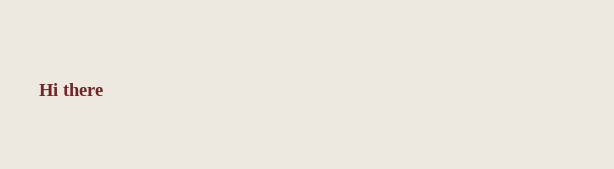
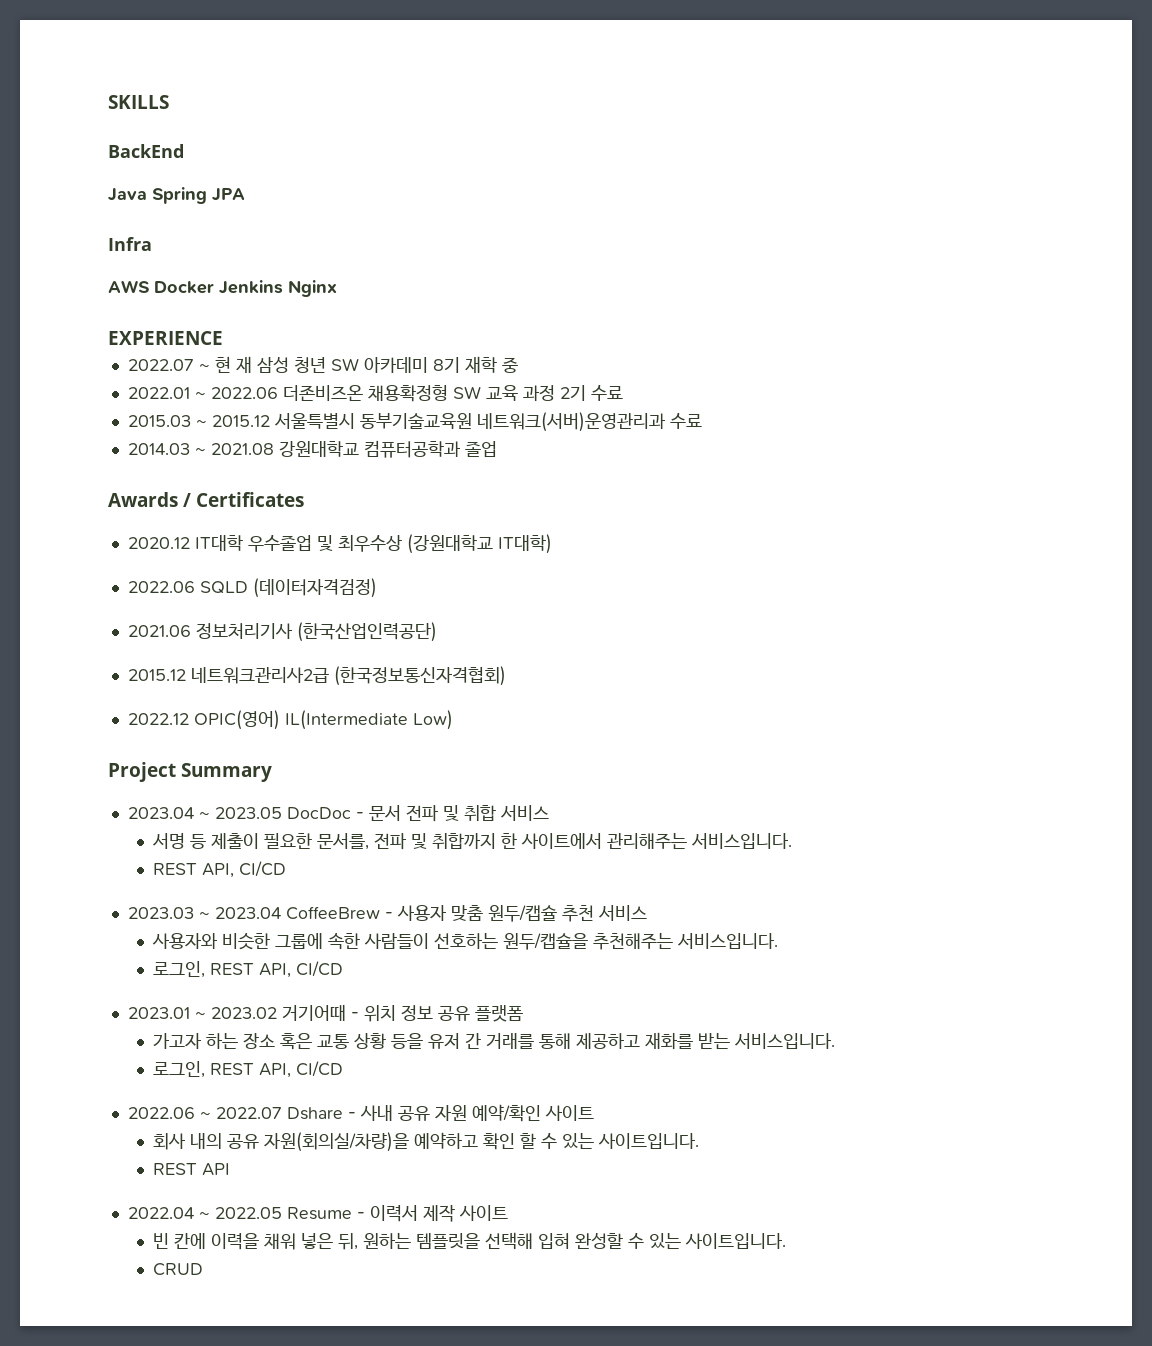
[39,83,103,96] Hi there -> [108,95,169,109] [108,144,184,158] [108,187,245,204] [108,237,152,251] [108,280,337,297] [108,331,223,345] [127,356,518,373] [127,385,623,402] [127,412,702,432] [127,440,497,458] [108,492,305,507] [127,534,552,554] [127,578,377,598] [127,622,437,642] [127,666,506,686] [127,710,453,730] [108,762,273,782] [127,805,549,822] [152,833,793,850] [153,861,287,878] [127,905,647,922] [152,933,779,950] [153,961,344,978] [127,1004,523,1022] [153,1032,836,1050] [153,1061,344,1078] [127,1104,594,1122] [153,1132,700,1152] [153,1163,231,1176] [127,1204,508,1222] [153,1232,787,1250] [153,1263,204,1276] SKILLS // BackEnd // Java Spring JPA // Infra // AWS Docker Jenkins Nginx // EXPERIENCE // 2022.07 ~ 현 재 삼성 청년 SW 아카데미 8기 재학 중 // 2022.01 ~ 2022.06 더존비즈온 채용확정형 SW 교육 과정 2기 수료 // 2015.03 ~ 2015.12 서울특별시 동부기술교육원 네트워크(서버)운영관리과 수료 // 2014.03 ~ 2021.08 강원대학교 컴퓨터공학과 졸업 // Awards / Certificates // 2020.12 IT대학 우수졸업 및 최우수상 (강원대학교 IT대학) // 2022.06 SQLD (데이터자격검정) // 2021.06 정보처리기사 (한국산업인력공단) // 2015.12 네트워크관리사2급 (한국정보통신자격협회) // 2022.12 OPIC(영어) IL(Intermediate Low) // Project Summary // 2023.04 ~ 2023.05 DocDoc - 문서 전파 및 취합 서비스 // 서명 등 제출이 필요한 문서를, 전파 및 취합까지 한 사이트에서 관리해주는 서비스입니다. // REST API, CI/CD // 2023.03 ~ 2023.04 CoffeeBrew - 사용자 맞춤 원두/캡슐 추천 서비스 // 사용자와 비슷한 그룹에 속한 사람들이 선호하는 원두/캡슐을 추천해주는 서비스입니다. // 로그인, REST API, CI/CD // 2023.01 ~ 2023.02 거기어때 - 위치 정보 공유 플랫폼 // 가고자 하는 장소 혹은 교통 상황 등을 유저 간 거래를 통해 제공하고 재화를 받는 서비스입니다. // 로그인, REST API, CI/CD // 2022.06 ~ 2022.07 Dshare - 사내 공유 자원 예약/확인 사이트 // 회사 내의 공유 자원(회의실/차량)을 예약하고 확인 할 수 있는 사이트입니다. // REST API // 2022.04 ~ 2022.05 Resume - 이력서 제작 사이트 // 빈 칸에 이력을 채워 넣은 뒤, 원하는 템플릿을 선택해 입혀 완성할 수 있는 사이트입니다. // CRUD

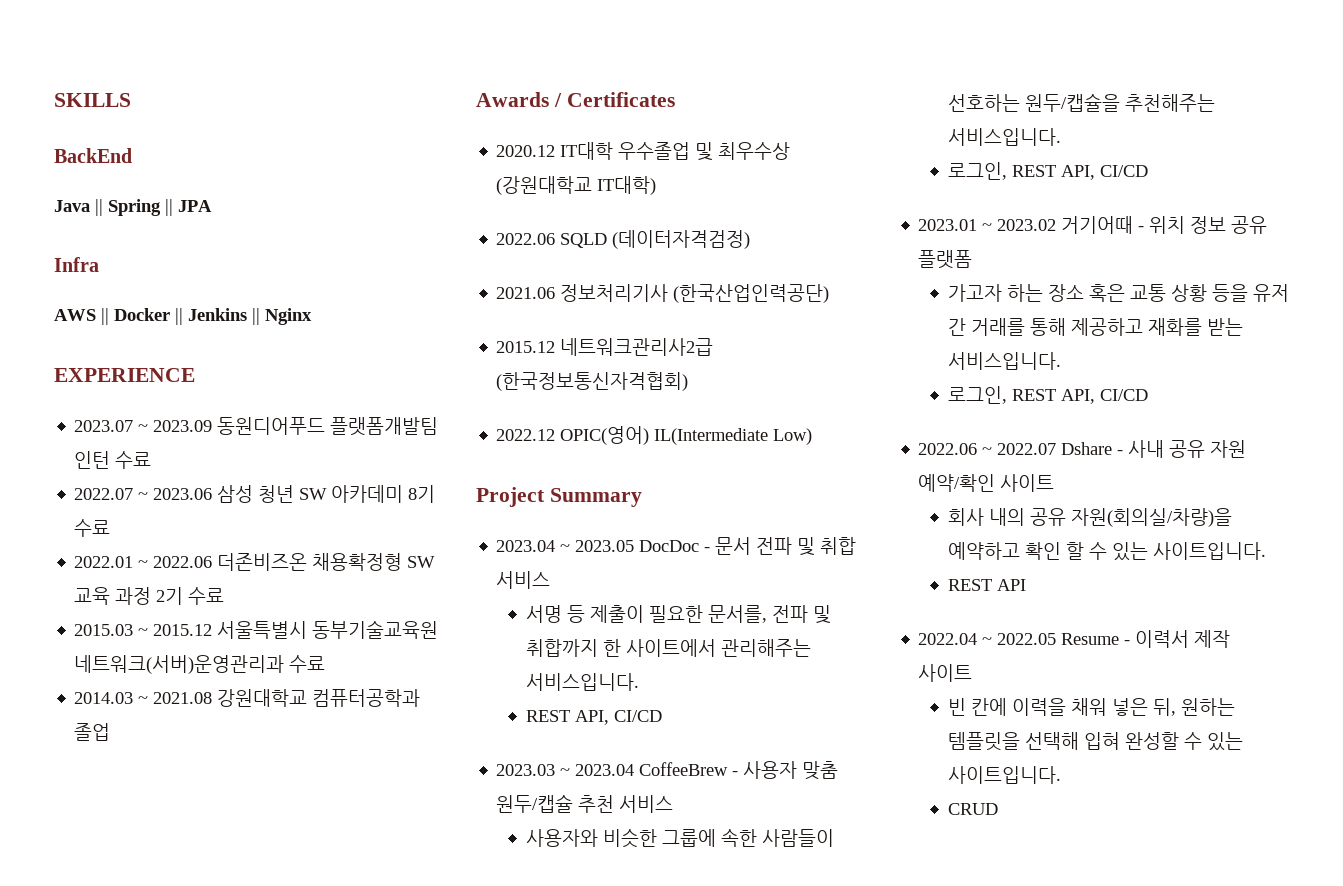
[152,187,207,204] Spring -> [95,199,173,216] || Spring ||
[154,280,337,297] [108,331,223,345] Docker Jenkins Nginx // EXPERIENCE -> [101,308,312,325] [54,368,195,382] [74,417,439,436] [74,451,152,469] || Docker || Jenkins || Nginx // EXPERIENCE // 2023.07 ~ 2023.09 동원디어푸드 플랫폼개발팀 인턴 수료
[214,356,252,373] 현 재 -> [153,488,213,500] 2023.06
[464,356,518,373] 재학 중 -> [74,519,111,537] 수료

